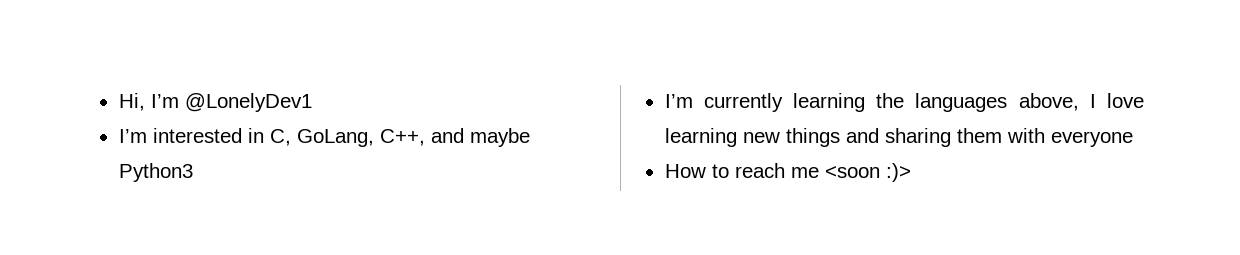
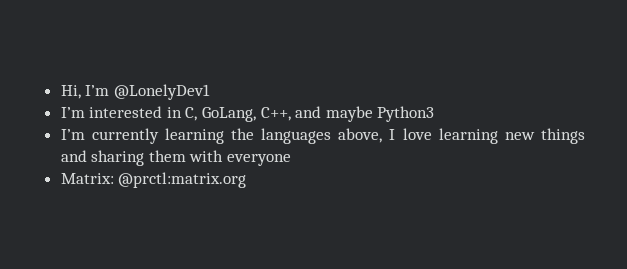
[664,163,911,182] How to reach me <soon :)> -> [60,172,247,188] Matrix: @prctl:matrix.org

